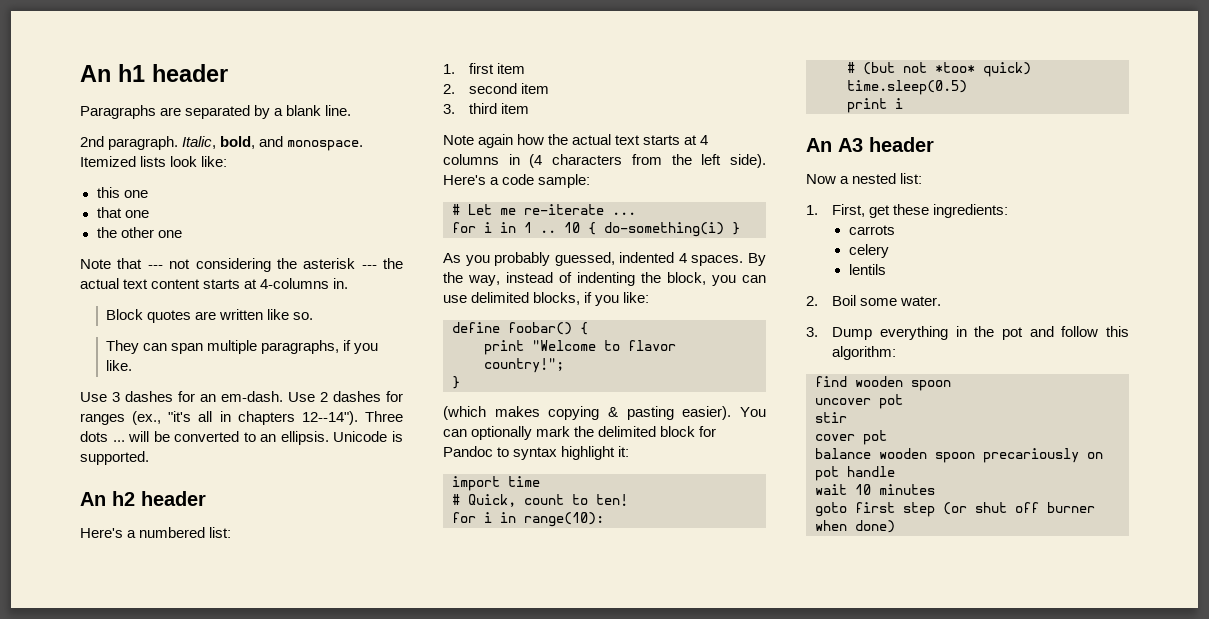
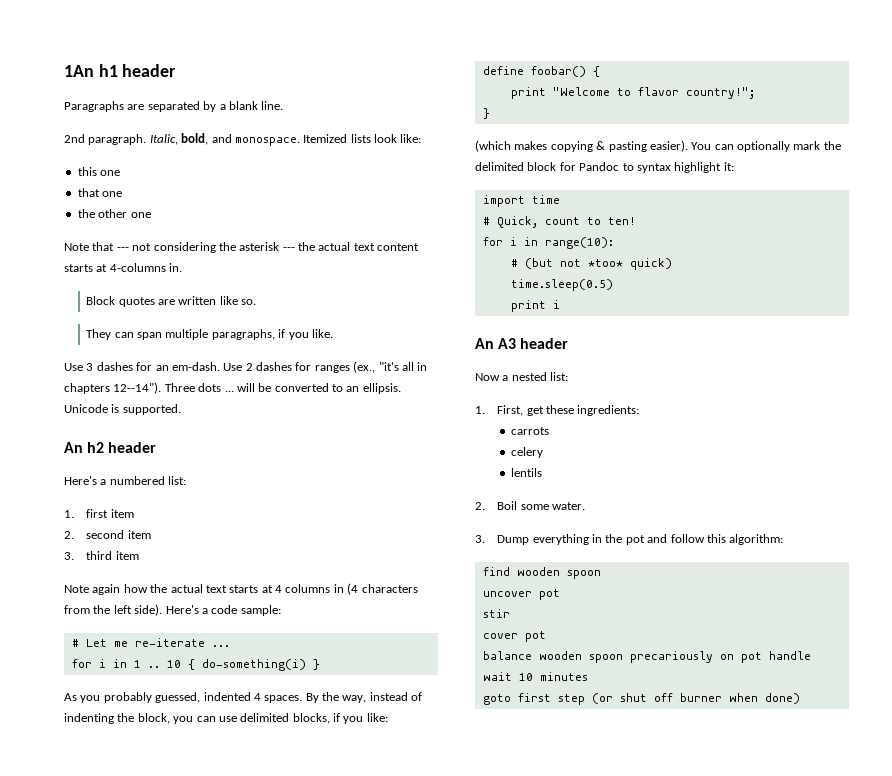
[80,65,111,82] An -> [64,65,94,77] 1An

